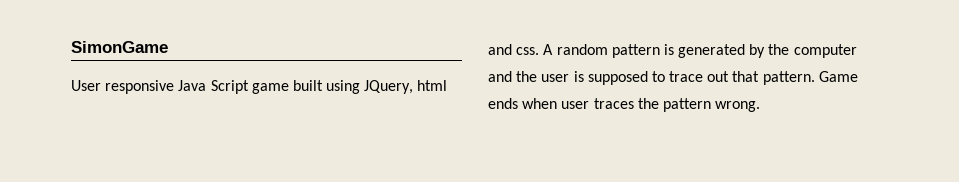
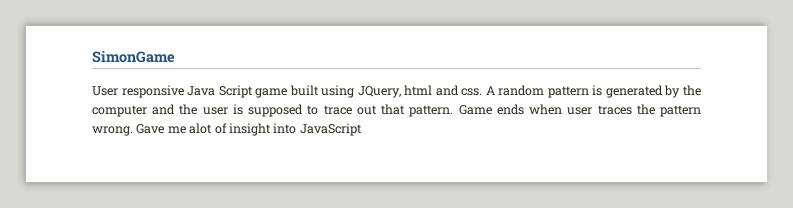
(761, 106) none -> [136,123,362,136] Gave me alot of insight into JavaScript

